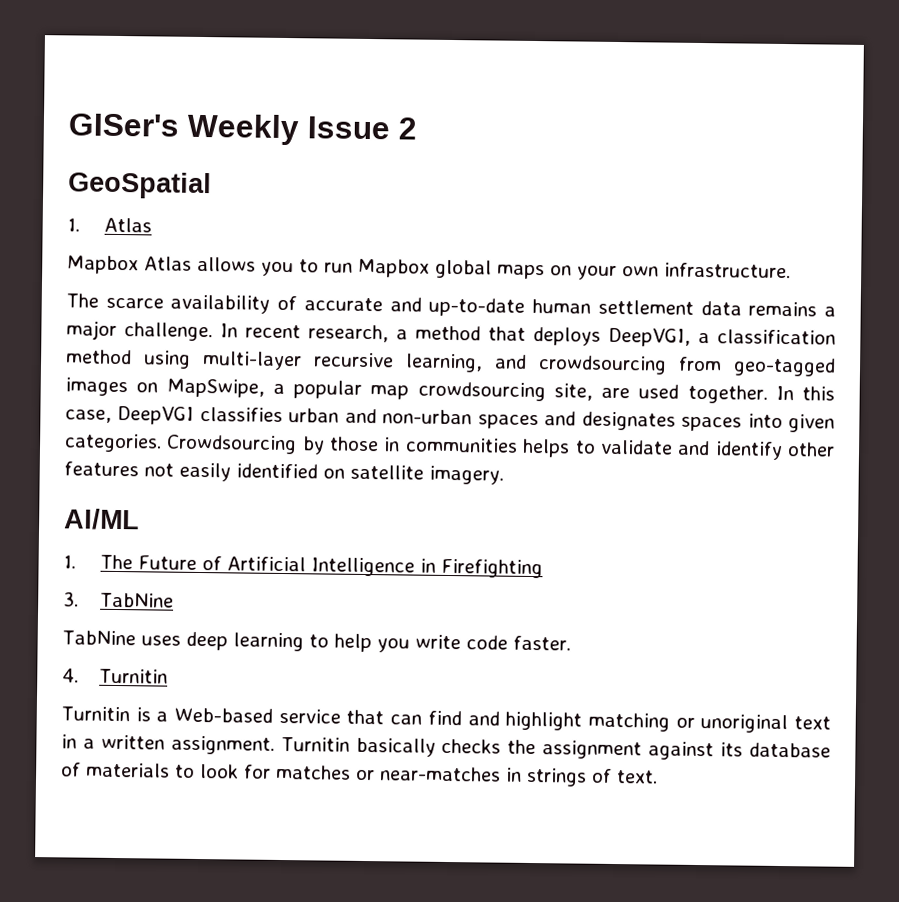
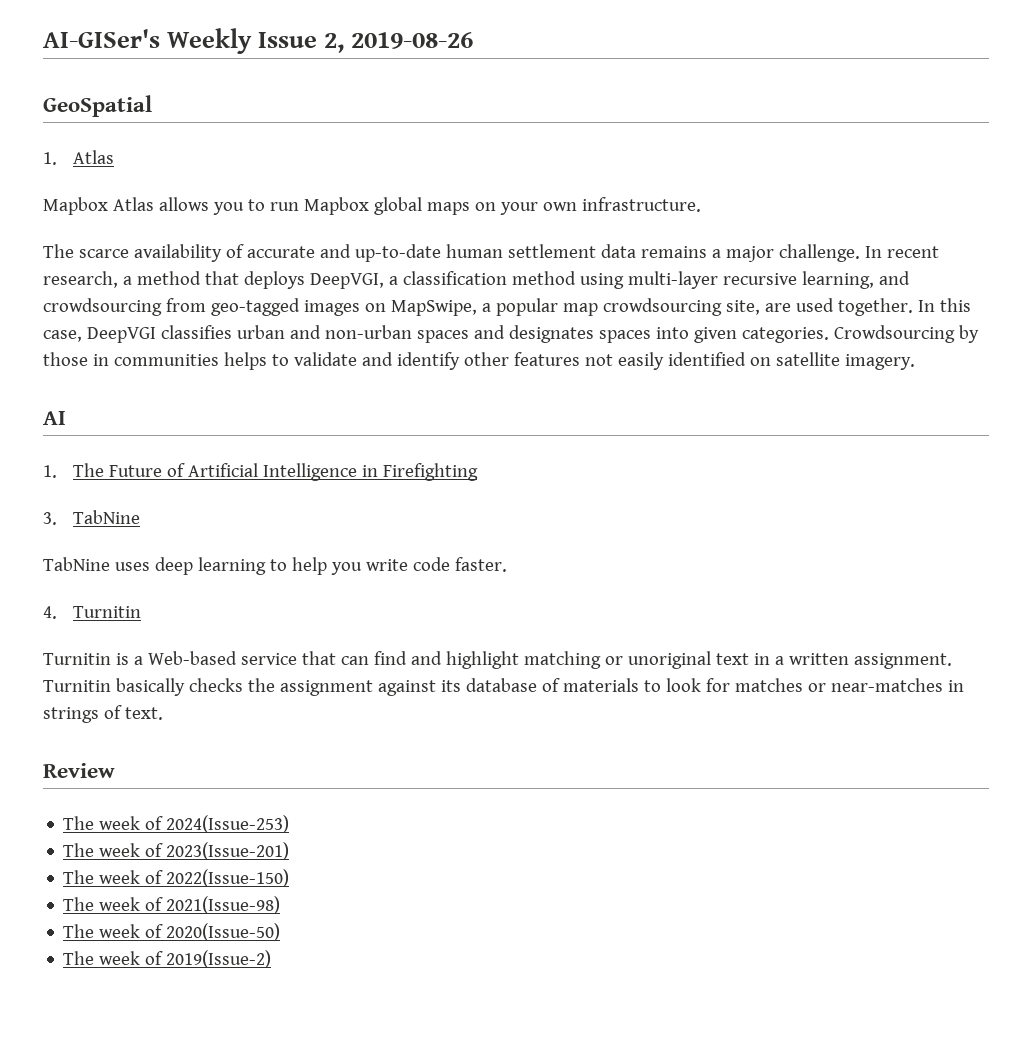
[68,113,180,137] GISer's -> [43,29,160,48] AI-GISer's
[398,117,418,140] 2 -> [324,32,474,53] 2, 2019-08-26
[64,508,140,531] AI/ML -> [43,411,66,425] AI
(658, 777) none -> [43,763,115,778] [63,815,290,833] [63,842,290,860] [63,869,290,887] [63,896,281,914] [63,923,281,941] [63,950,272,968] // Review // The week of 2024(Issue-253) // The week of 2023(Issue-201) // The week of 2022(Issue-150) // The week of 2021(Issue-98) // The week of 2020(Issue-50) // The week of 2019(Issue-2)

